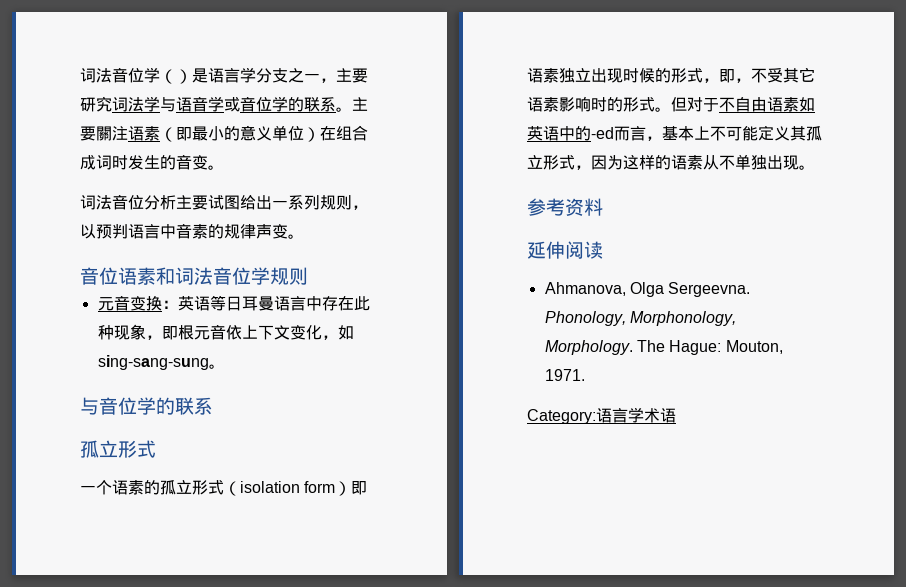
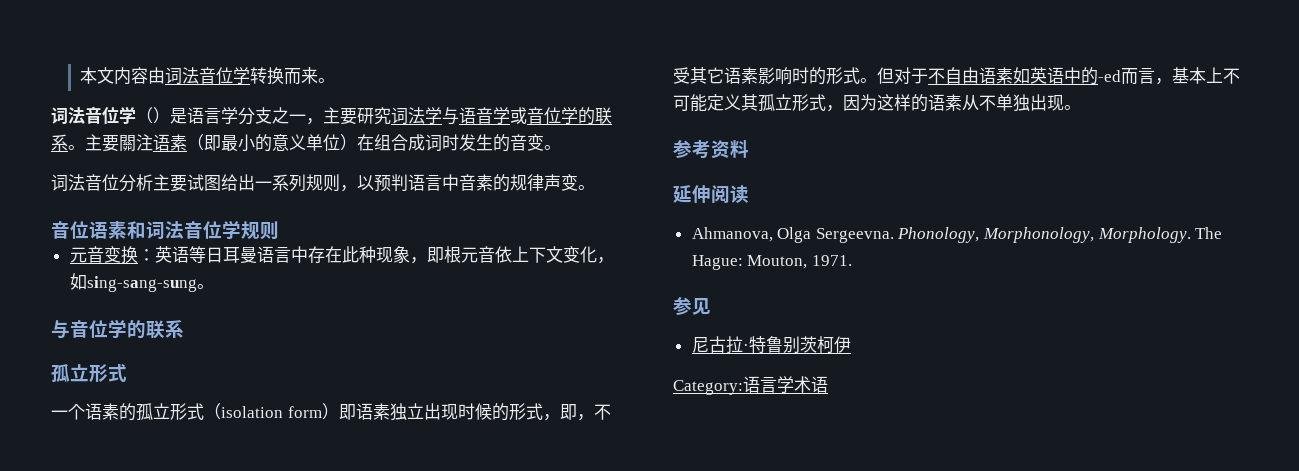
(80, 75) none -> [80,67,336,85] 本文内容由词法音位学转换而来。 //
(585, 375) none -> [673,297,711,315] [691,336,851,354] // 参见 // 尼古拉·特鲁别茨柯伊

